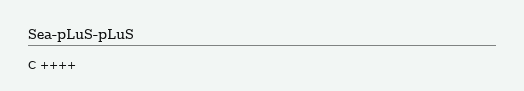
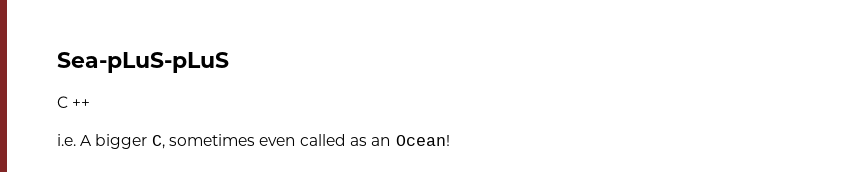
[40,62,76,69] ++++ -> [72,99,91,108] [57,134,450,149] ++ // i.e. A bigger C, sometimes even called as an Ocean!

